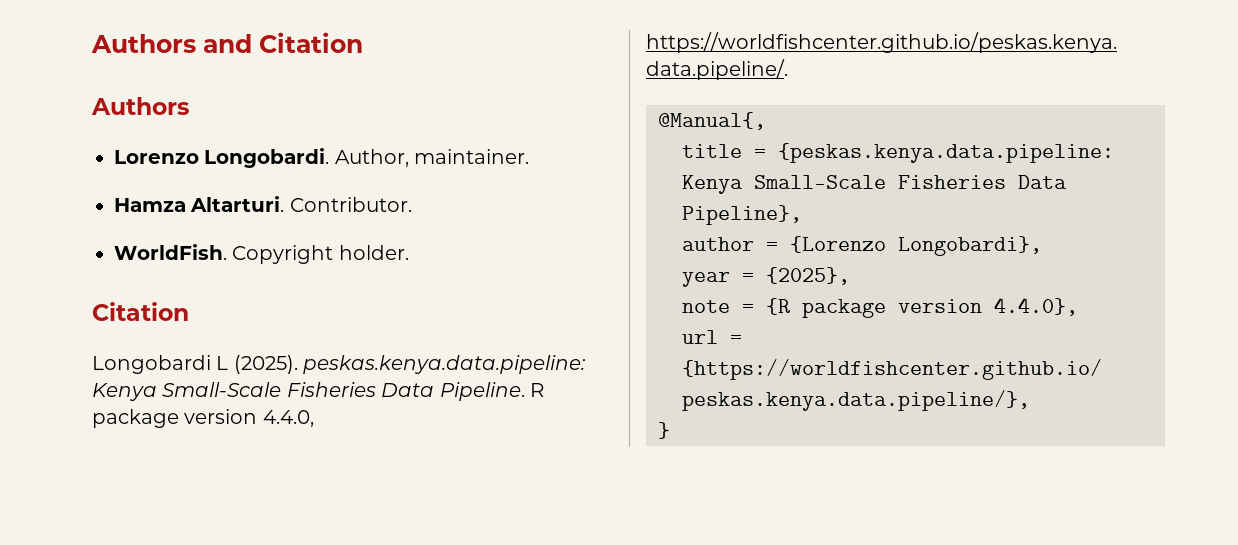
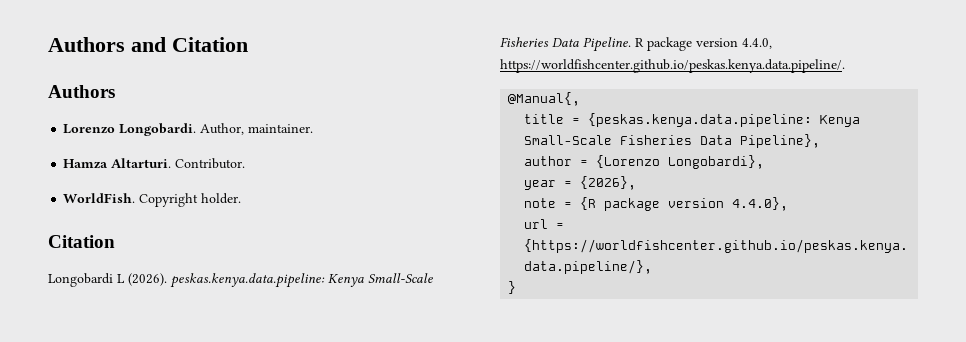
[233,355,298,374] (2025). -> [128,273,167,286] (2026).
[766,267,850,285] {2025}, -> [580,176,637,190] {2026},

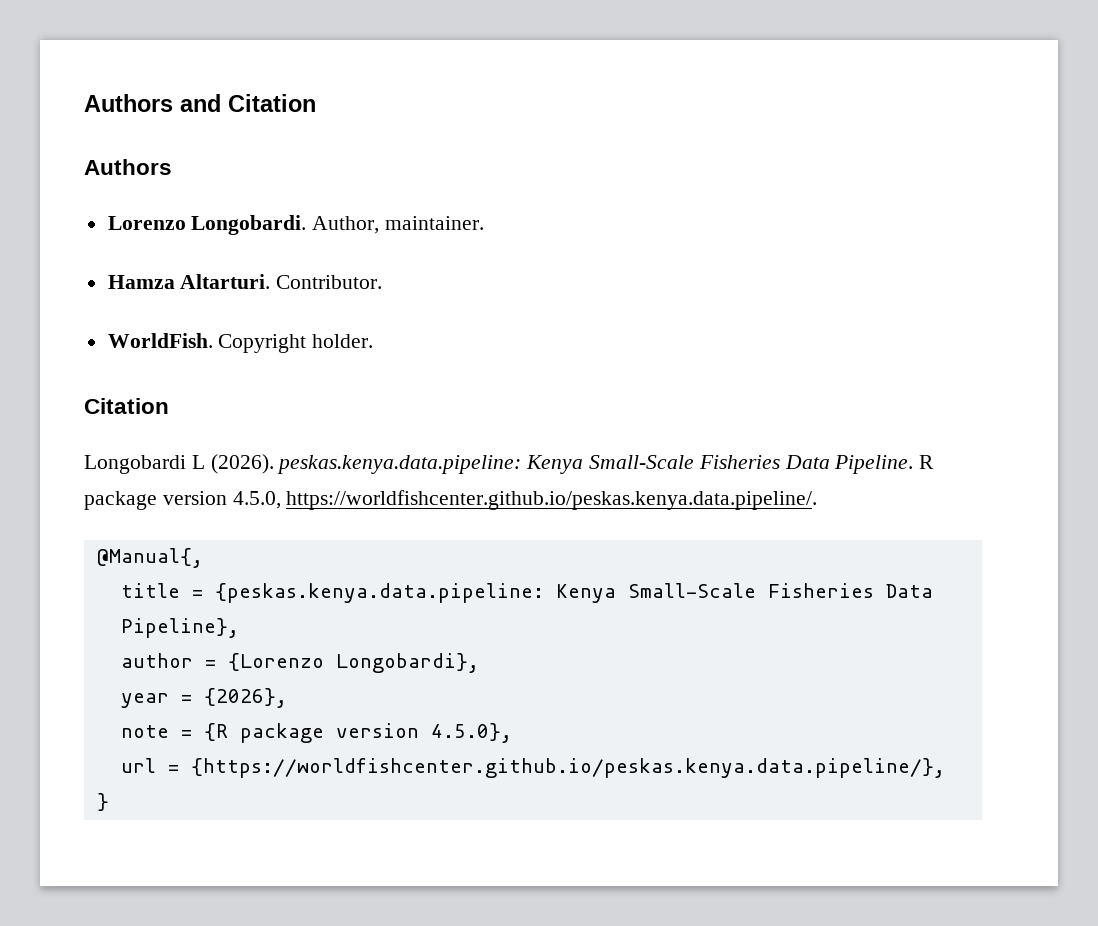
[742,38,772,49] 4.4.0, -> [232,491,281,509] 4.5.0,
[732,197,789,211] 4.4.0}, -> [430,723,512,743] 4.5.0},

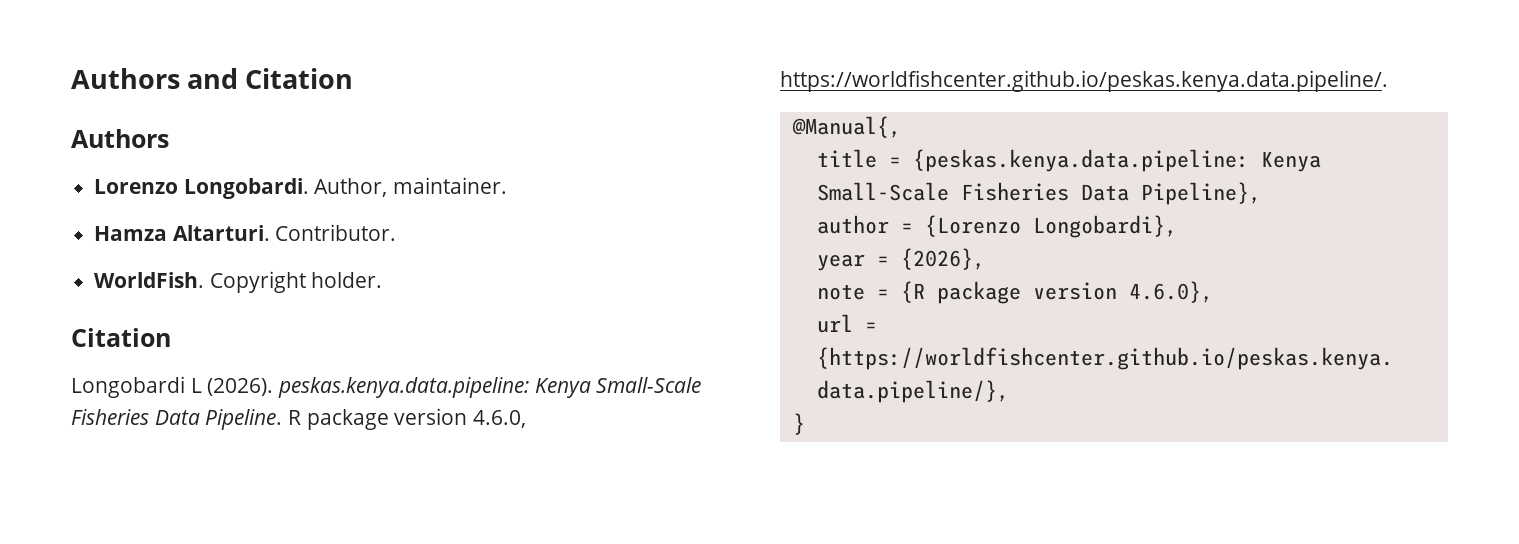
[232,491,281,509] 4.5.0, -> [473,410,527,428] 4.6.0,
[430,723,512,743] 4.5.0}, -> [1128,281,1213,303] 4.6.0},

